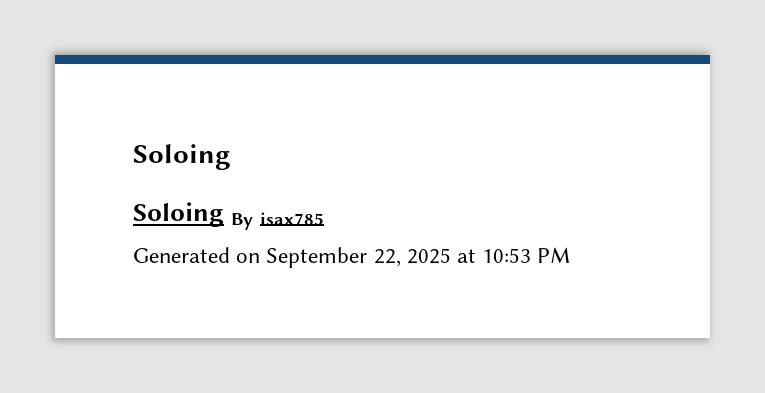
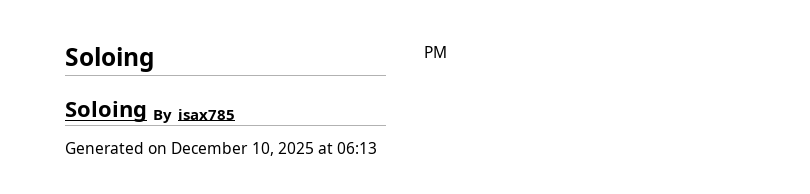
[266,247,401,268] September 22, -> [171,142,274,156] December 10,
[482,248,532,263] 10:53 -> [337,142,378,154] 06:13

